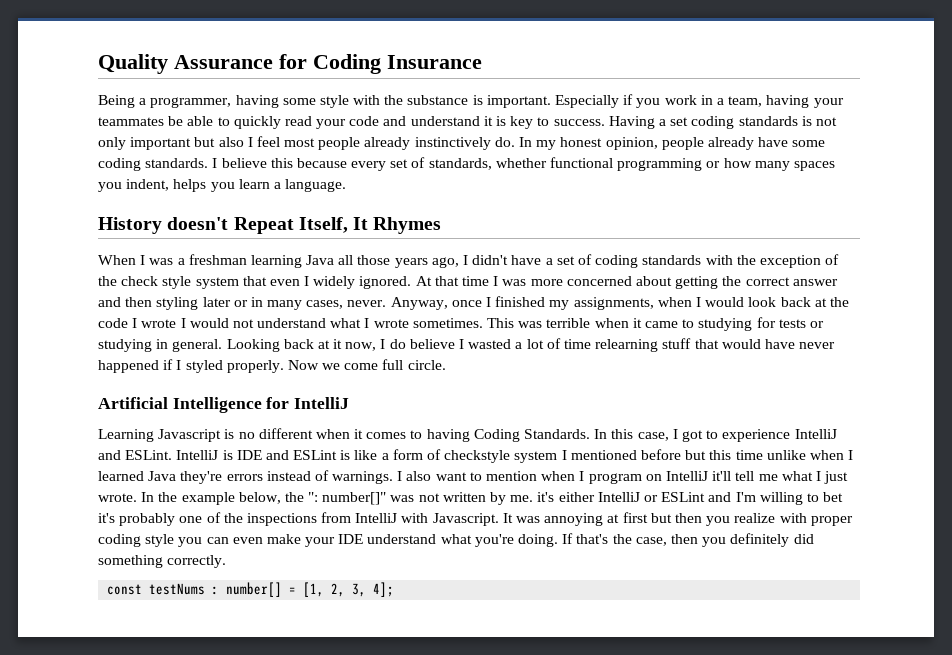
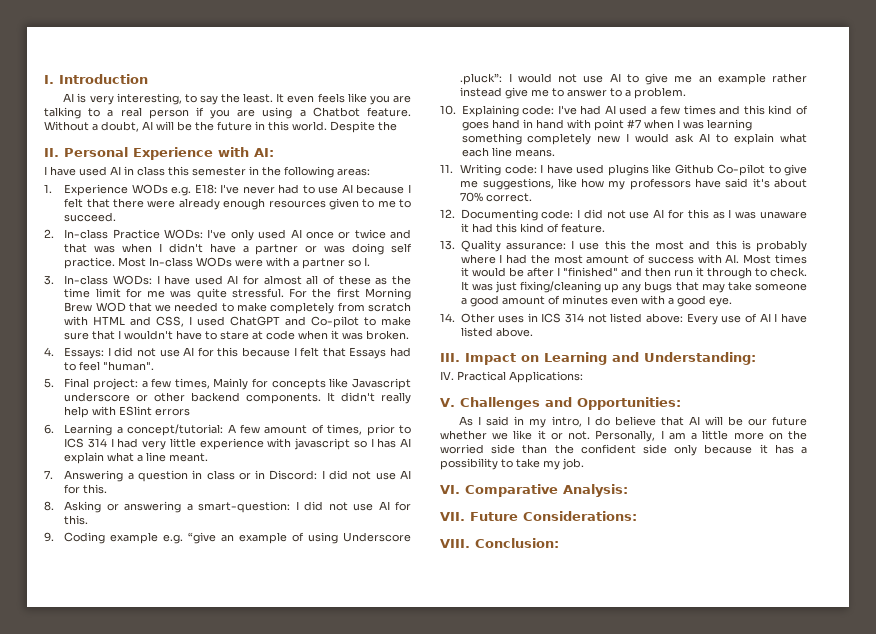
[98,54,482,74] [98,94,844,108] [98,116,837,129] [98,136,826,150] [98,157,835,171] [98,179,347,192] [98,217,442,234] [98,254,840,268] [98,276,838,289] [98,296,849,310] [98,317,824,331] [98,338,836,352] [98,359,446,373] [98,397,350,413] [98,428,837,442] [98,449,854,463] [98,470,849,484] [98,492,844,505] [98,512,853,526] [98,533,814,547] [98,555,227,568] [107,582,395,597] Quality Assurance for Coding Insurance // Being a programmer, having some style with the substance is important. Especially if you work in a team, having your teammates be able to quickly read your code and understand it is key to success. Having a set coding standards is not only important but also I feel most people already instinctively do. In my honest opinion, people already have some coding standards. I believe this because every set of standards, whether functional programming or how many spaces you indent, helps you learn a language. // History doesn't Repeat Itself, It Rhymes // When I was a freshman learning Java all those years ago, I didn't have a set of coding standards with the exception of the check style system that even I widely ignored. At that time I was more concerned about getting the correct answer and then styling later or in many cases, never. Anyway, once I finished my assignments, when I would look back at the code I wrote I would not understand what I wrote sometimes. This was terrible when it came to studying for tests or studying in general. Looking back at it now, I do believe I wasted a lot of time relearning stuff that would have never happened if I styled properly. Now we come full circle. // Artificial Intelligence for IntelliJ // Learning Javascript is no different when it comes to having Coding Standards. In this case, I got to experience IntelliJ and ESLint. IntelliJ is IDE and ESLint is like a form of checkstyle system I mentioned before but this time unlike when I learned Java they're errors instead of warnings. I also want to mention when I program on IntelliJ it'll tell me what I just wrote. In the example below, the ": number[]" was not written by me. it's either IntelliJ or ESLint and I'm willing to bet it's probably one of the inspections from IntelliJ with Javascript. It was annoying at first but then you realize with proper coding style you can even make your IDE understand what you're doing. If that's the case, then you definitely did something correctly. // const testNums : number[] = [1, 2, 3, 4]; -> [44,74,148,84] [63,93,411,105] [44,107,412,119] [44,121,397,133] [44,147,274,160] [44,166,370,178] [44,184,412,196] [64,198,411,210] [64,212,117,222] [44,229,411,241] [64,243,412,255] [64,257,371,269] [44,275,412,285] [64,288,412,300] [64,302,412,314] [64,316,411,328] [64,330,410,340] [44,347,411,359] [64,361,155,371] [44,378,411,390] [64,392,411,404] [64,406,191,418] [44,424,411,436] [64,438,412,450] [64,452,209,464] [44,470,411,482] [64,484,108,494] [44,501,412,513] [64,515,89,525] [44,532,411,544] [460,73,807,85] [460,87,687,99] [440,105,808,117] [461,119,752,131] [461,133,808,145] [461,147,555,157] [440,164,807,176] [460,178,807,190] [460,192,533,202] [440,209,807,221] [460,223,605,233] [440,240,807,252] [460,254,807,264] [460,267,807,279] [460,281,807,293] [460,295,732,307] [440,313,807,325] [460,327,533,337] [440,352,756,365] [440,371,583,383] [440,397,681,410] [459,416,807,428] [440,430,807,442] [440,444,807,456] [440,458,584,470] [440,484,628,497] [440,511,637,521] [440,538,559,548] I. Introduction // AI is very interesting, to say the least. It even feels like you are talking to a real person if you are using a Chatbot feature. Without a doubt, AI will be the future in this world. Despite the // II. Personal Experience with AI: // I have used AI in class this semester in the following areas: // 1. Experience WODs e.g. E18: I've never had to use AI because I felt that there were already enough resources given to me to succeed. // 2. In-class Practice WODs: I've only used AI once or twice and that was when I didn't have a partner or was doing self practice. Most In-class WODs were with a partner so I. // 3. In-class WODs: I have used AI for almost all of these as the time limit for me was quite stressful. For the first Morning Brew WOD that we needed to make completely from scratch with HTML and CSS, I used ChatGPT and Co-pilot to make sure that I wouldn't have to stare at code when it was broken. // 4. Essays: I did not use AI for this because I felt that Essays had to feel "human". // 5. Final project: a few times, Mainly for concepts like Javascript underscore or other backend components. It didn't really help with ESlint errors // 6. Learning a concept/tutorial: A few amount of times, prior to ICS 314 I had very little experience with javascript so I has AI explain what a line meant. // 7. Answering a question in class or in Discord: I did not use AI for this. // 8. Asking or answering a smart-question: I did not use AI for this. // 9. Coding example e.g. “give an example of using Underscore .pluck”: I would not use AI to give me an example rather instead give me to answer to a problem. // 10. Explaining code: I've had AI used a few times and this kind of goes hand in hand with point #7 when I was learning something completely new I would ask AI to explain what each line means. // 11. Writing code: I have used plugins like Github Co-pilot to give me suggestions, like how my professors have said it's about 70% correct. // 12. Documenting code: I did not use AI for this as I was unaware it had this kind of feature. // 13. Quality assurance: I use this the most and this is probably where I had the most amount of success with AI. Most times it would be after I "finished" and then run it through to check. It was just fixing/cleaning up any bugs that may take someone a good amount of minutes even with a good eye. // 14. Other uses in ICS 314 not listed above: Every use of AI I have listed above. // III. Impact on Learning and Understanding: // IV. Practical Applications: // V. Challenges and Opportunities: // As I said in my intro, I do believe that AI will be our future whether we like it or not. Personally, I am a little more on the worried side than the confident side only because it has a possibility to take my job. // VI. Comparative Analysis: // VII. Future Considerations: // VIII. Conclusion:

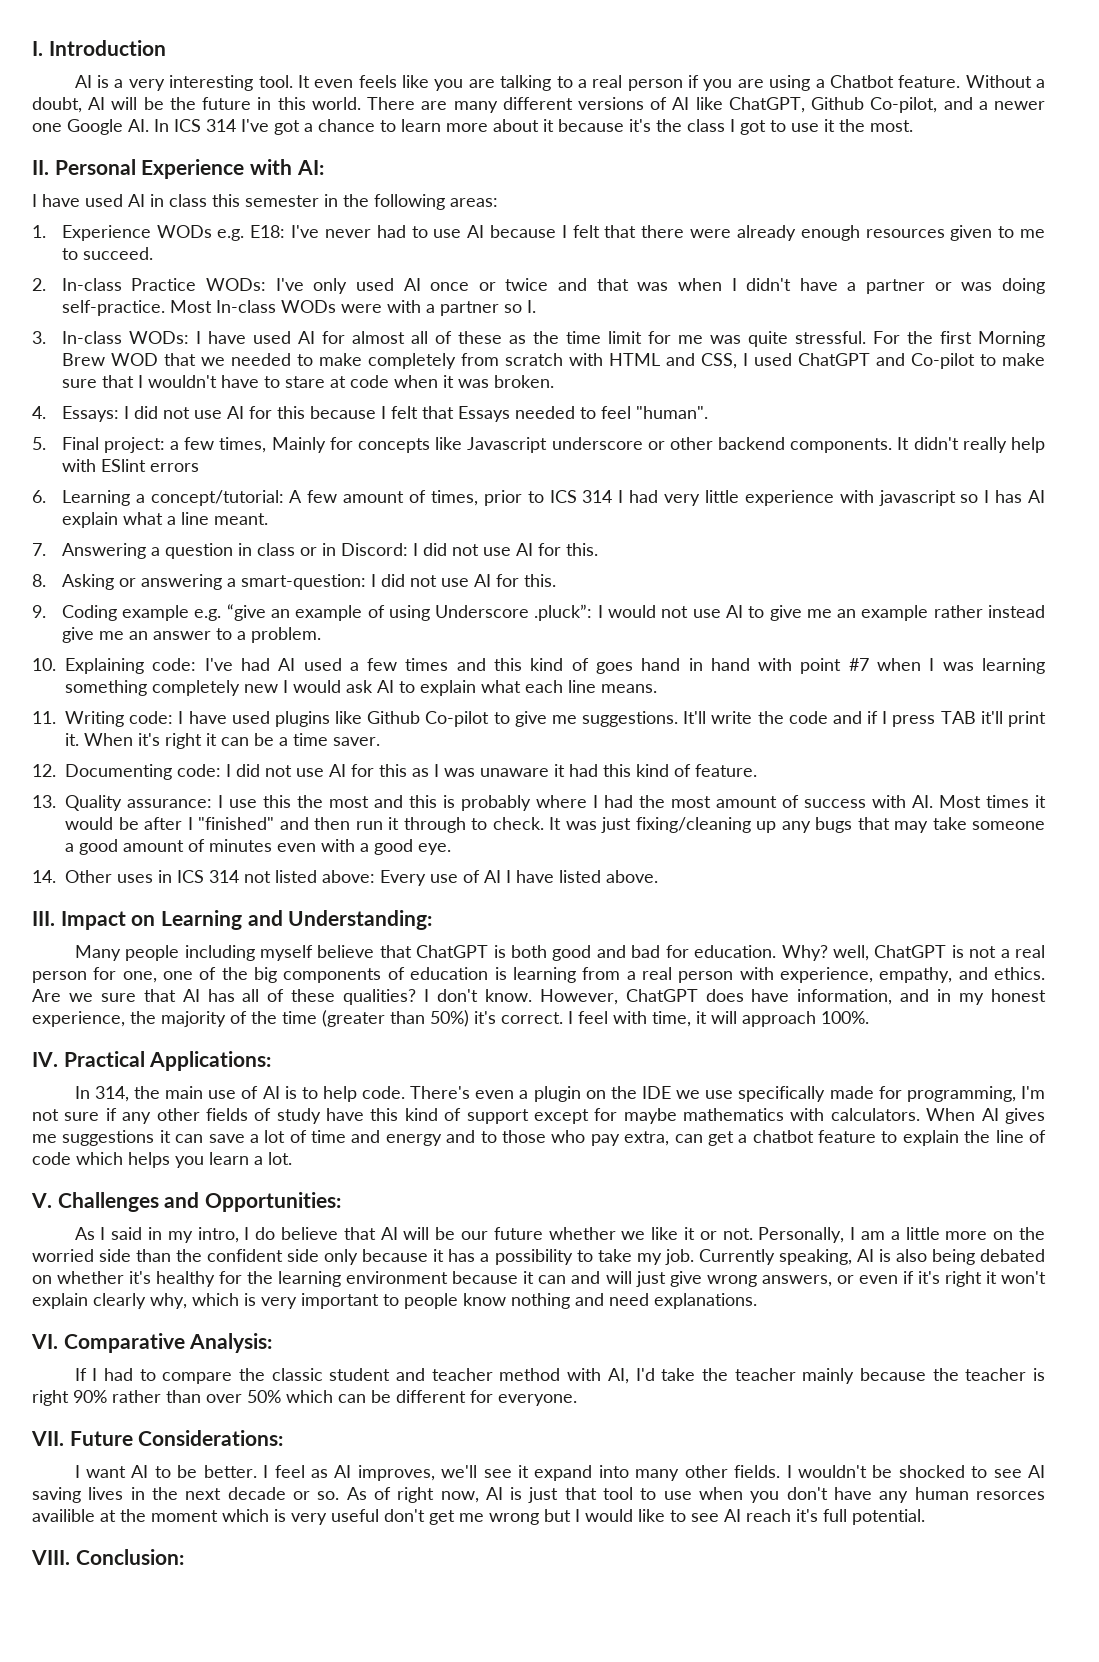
[89,93,274,105] very interesting, to say the least. -> [114,75,293,91] a very interesting tool.
[330,121,397,133] Despite the -> [367,97,1046,113] [32,119,913,135] There are many different versions of AI like ChatGPT, Github Co-pilot, and a newer one Google AI. In ICS 314 I've got a chance to learn more about it because it's the class I got to use it the most.
[391,243,412,253] [64,257,116,269] self practice. -> [61,300,165,316] self-practice.
[389,347,411,357] had -> [514,406,575,419] needed
[552,88,565,97] to -> [128,631,148,640] an
[482,178,807,190] [460,192,533,202] suggestions, like how my professors have said it's about 70% correct. -> [582,711,1046,727] [65,733,380,749] suggestions. It'll write the code and if I press TAB it'll print it. When it's right it can be a time saver.
[440,371,583,383] IV. Practical Applications: -> [74,945,1046,961] [32,967,1046,983] [32,989,1047,1005] [32,1010,869,1027] [32,1051,272,1071] [74,1086,1045,1102] [32,1108,1046,1124] [32,1130,1046,1146] [32,1152,292,1168] Many people including myself believe that ChatGPT is both good and bad for education. Why? well, ChatGPT is not a real person for one, one of the big components of education is learning from a real person with experience, empathy, and ethics. Are we sure that AI has all of these qualities? I don't know. However, ChatGPT does have information, and in my honest experience, the majority of the time (greater than 50%) it's correct. I feel with time, it will approach 100%. // IV. Practical Applications: // In 314, the main use of AI is to help code. There's even a plugin on the IDE we use specifically made for programming, I'm not sure if any other fields of study have this kind of support except for maybe mathematics with calculators. When AI gives me suggestions it can save a lot of time and energy and to those who pay extra, can get a chatbot feature to explain the line of code which helps you learn a lot.
[440,484,628,497] [440,511,637,521] // VI. Comparative Analysis: // VII. Future Considerations: -> [698,1249,1045,1265] [32,1271,1047,1287] [32,1293,757,1309] [31,1333,273,1353] [74,1368,1046,1384] [32,1390,577,1406] [31,1430,284,1446] [74,1465,1046,1481] [32,1487,1046,1503] [32,1509,925,1525] Currently speaking, AI is also being debated on whether it's healthy for the learning environment because it can and will just give wrong answers, or even if it's right it won't explain clearly why, which is very important to people know nothing and need explanations. // VI. Comparative Analysis: // If I had to compare the classic student and teacher method with AI, I'd take the teacher mainly because the teacher is right 90% rather than over 50% which can be different for everyone. // VII. Future Considerations: // I want AI to be better. I feel as AI improves, we'll see it expand into many other fields. I wouldn't be shocked to see AI saving lives in the next decade or so. As of right now, AI is just that tool to use when you don't have any human resorces availible at the moment which is very useful don't get me wrong but I would like to see AI reach it's full potential.

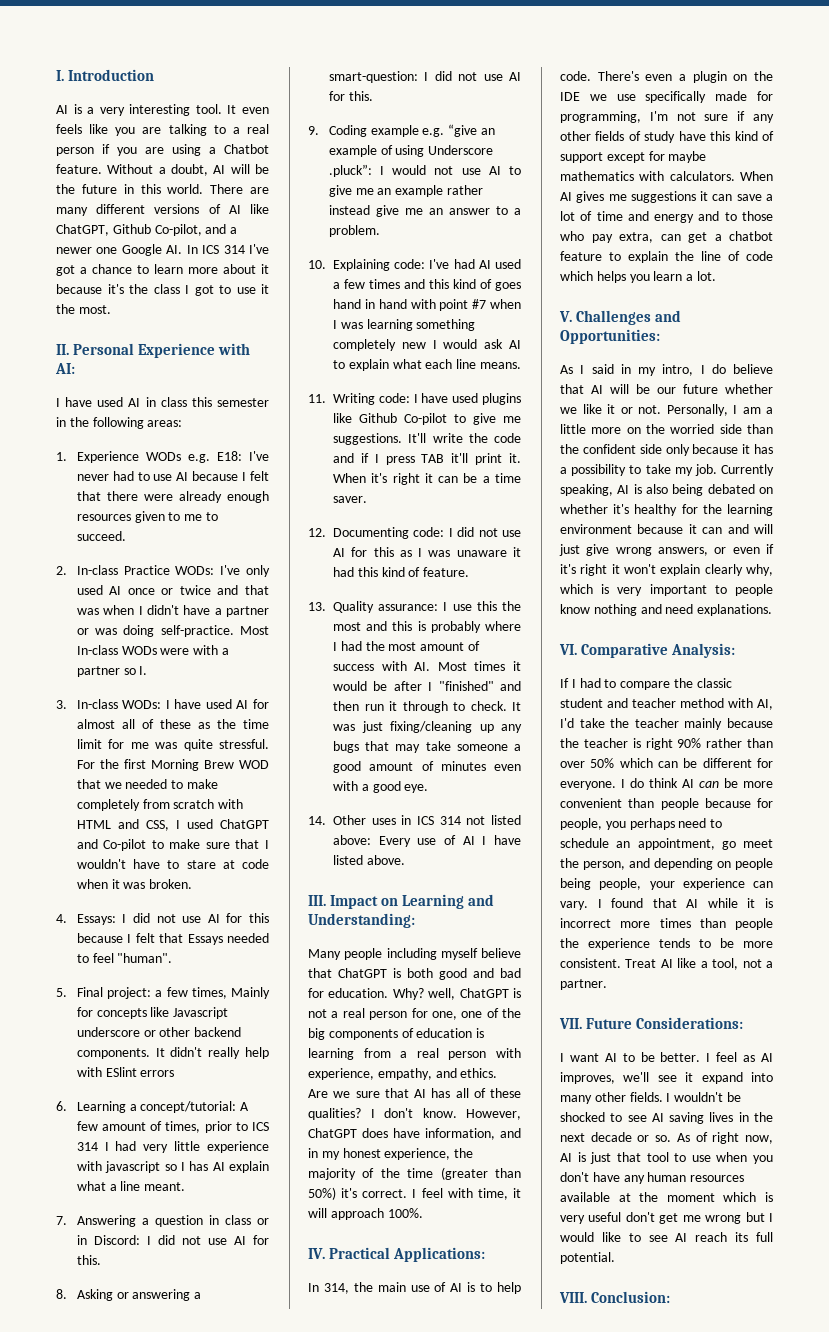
(577, 1400) none -> [621,778,773,788] [560,798,773,810] [560,818,723,830] [560,838,773,850] [560,858,773,870] [560,878,773,890] [560,898,773,910] [560,918,773,930] [560,938,773,950] [560,958,773,970] [560,979,607,990] I do think AI can be more convenient than people because for people, you perhaps need to schedule an appointment, go meet the person, and depending on people being people, your experience can vary. I found that AI while it is incorrect more times than people the experience tends to be more consistent. Treat AI like a tool, not a partner.
[976,1491,1046,1500] [32,1509,95,1522] resorces availible -> [690,1175,745,1182] [560,1192,610,1202] resources available
[796,1509,818,1522] it's -> [735,1232,749,1242] its

